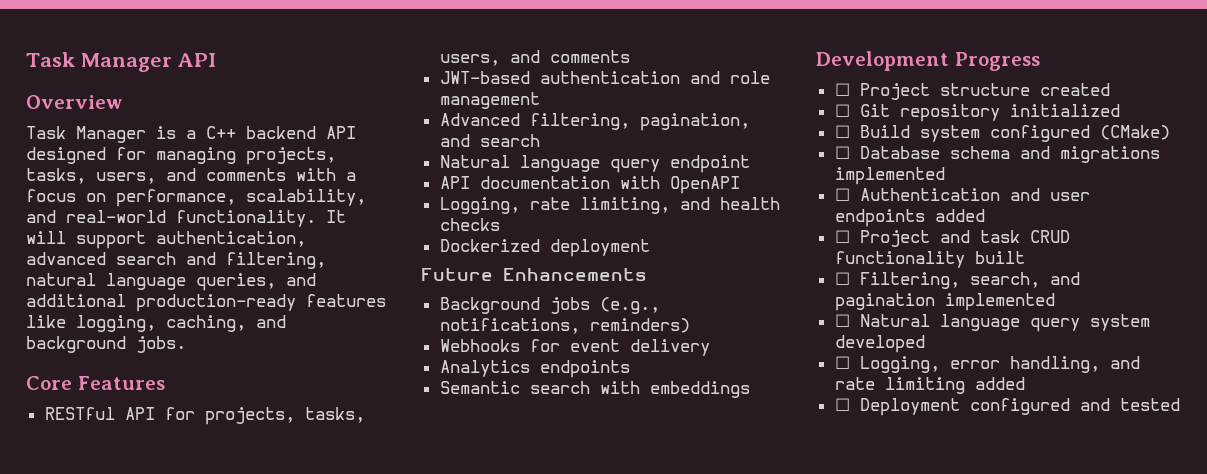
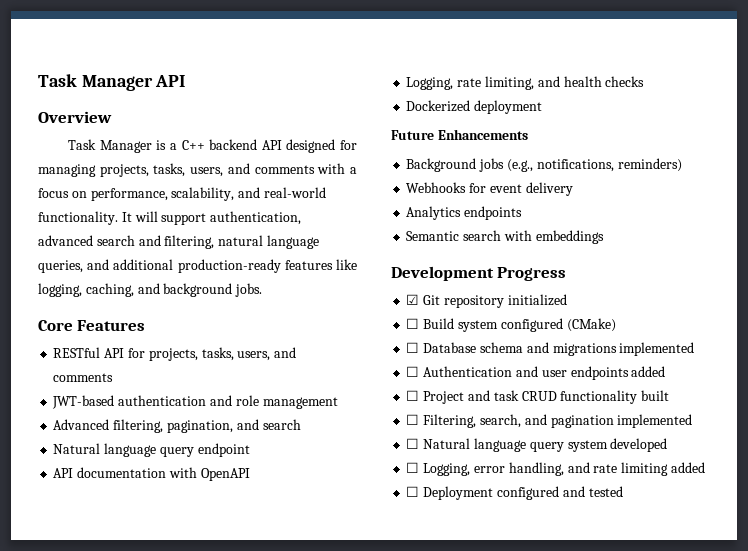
[834,83,1110,100] [834,104,850,117] ☐ Project structure created // ☐ -> [406,294,420,305] ☑

